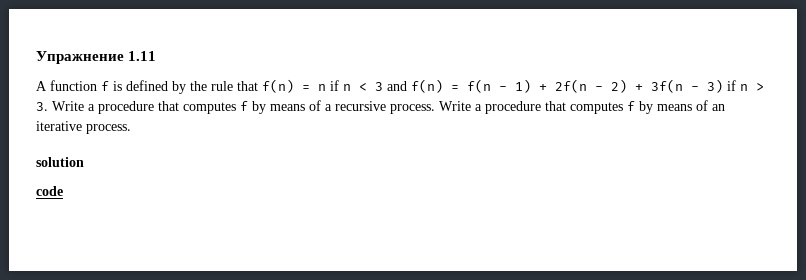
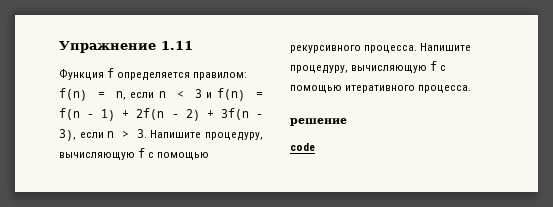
[36,79,339,94] A function f is defined by the rule that f(n) = n if -> [59,68,248,81] [59,88,155,101] Функция f определяется правилом: f(n) = n, если
[387,81,407,91] and -> [206,92,213,98] и
[707,79,736,93] 3) if -> [59,129,104,141] 3), если
[52,100,725,114] [36,121,131,134] [36,157,84,167] Write a procedure that computes f by means of a recursive process. Write a procedure that computes f by means of an iterative process. // solution -> [150,130,263,141] [59,148,210,160] [290,43,472,53] [290,61,447,74] [290,85,472,93] [290,118,347,126] Напишите процедуру, вычисляющую f с помощью рекурсивного процесса. Напишите процедуру, вычисляющую f с помощью итеративного процесса. // решение

